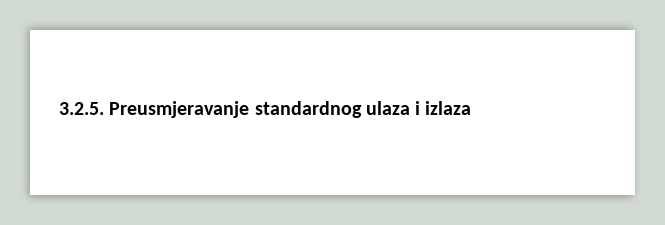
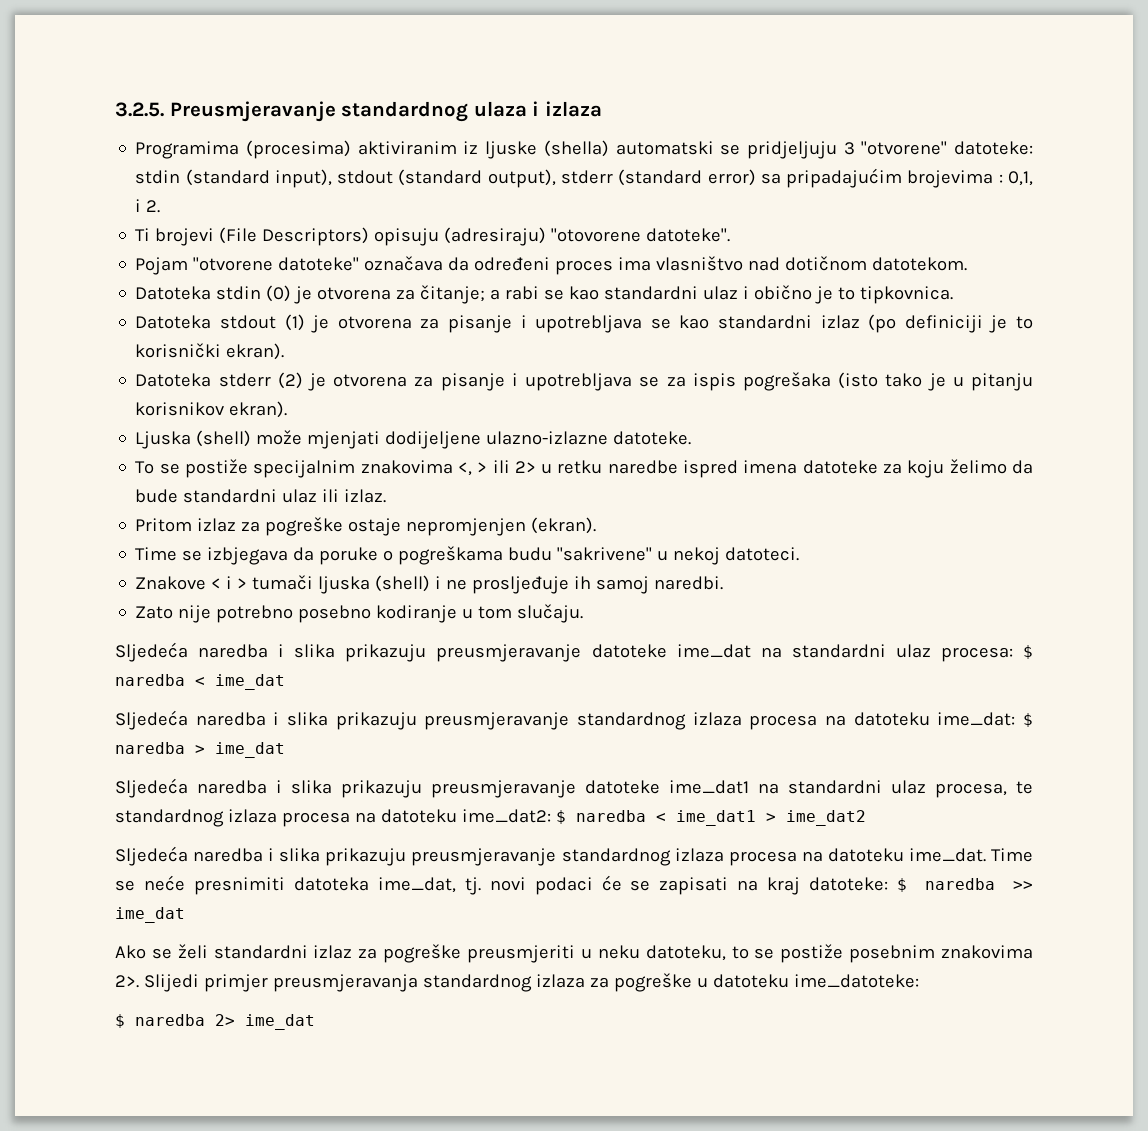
(472, 108) none -> [135,140,1034,159] [135,168,1033,188] [135,199,161,213] [135,227,731,246] [135,256,968,275] [135,285,954,304] [135,314,1033,333] [135,343,285,360] [135,372,1034,391] [135,401,288,418] [135,430,692,449] [135,459,1033,478] [135,489,387,503] [135,517,597,536] [135,546,800,565] [135,575,724,594] [135,604,584,623] [115,642,1033,662] [115,674,285,690] [115,710,1033,730] [115,742,285,758] [115,778,1033,798] [115,809,866,827] [115,846,1033,866] [115,875,1033,895] [115,907,185,923] [115,944,1033,963] [115,973,919,992] [115,1014,315,1030] // Programima (procesima) aktiviranim iz ljuske (shella) automatski se pridjeljuju 3 "otvorene" datoteke: stdin (standard input), stdout (standard output), stderr (standard error) sa pripadajućim brojevima : 0,1, i 2. // Ti brojevi (File Descriptors) opisuju (adresiraju) "otovorene datoteke". // Pojam "otvorene datoteke" označava da određeni proces ima vlasništvo nad dotičnom datotekom. // Datoteka stdin (0) je otvorena za čitanje; a rabi se kao standardni ulaz i obično je to tipkovnica. // Datoteka stdout (1) je otvorena za pisanje i upotrebljava se kao standardni izlaz (po definiciji je to korisnički ekran). // Datoteka stderr (2) je otvorena za pisanje i upotrebljava se za ispis pogrešaka (isto tako je u pitanju korisnikov ekran). // Ljuska (shell) može mjenjati dodijeljene ulazno-izlazne datoteke. // To se postiže specijalnim znakovima <, > ili 2> u retku naredbe ispred imena datoteke za koju želimo da bude standardni ulaz ili izlaz. // Pritom izlaz za pogreške ostaje nepromjenjen (ekran). // Time se izbjegava da poruke o pogreškama budu "sakrivene" u nekoj datoteci. // Znakove < i > tumači ljuska (shell) i ne prosljeđuje ih samoj naredbi. // Zato nije potrebno posebno kodiranje u tom slučaju. // Sljedeća naredba i slika prikazuju preusmjeravanje datoteke ime_dat na standardni ulaz procesa: $ naredba < ime_dat // Sljedeća naredba i slika prikazuju preusmjeravanje standardnog izlaza procesa na datoteku ime_dat: $ naredba > ime_dat // Sljedeća naredba i slika prikazuju preusmjeravanje datoteke ime_dat1 na standardni ulaz procesa, te standardnog izlaza procesa na datoteku ime_dat2: $ naredba < ime_dat1 > ime_dat2 // Sljedeća naredba i slika prikazuju preusmjeravanje standardnog izlaza procesa na datoteku ime_dat. Time se neće presnimiti datoteka ime_dat, tj. novi podaci će se zapisati na kraj datoteke: $ naredba >> ime_dat // Ako se želi standardni izlaz za pogreške preusmjeriti u neku datoteku, to se postiže posebnim znakovima 2>. Slijedi primjer preusmjeravanja standardnog izlaza za pogreške u datoteku ime_datoteke: // $ naredba 2> ime_dat

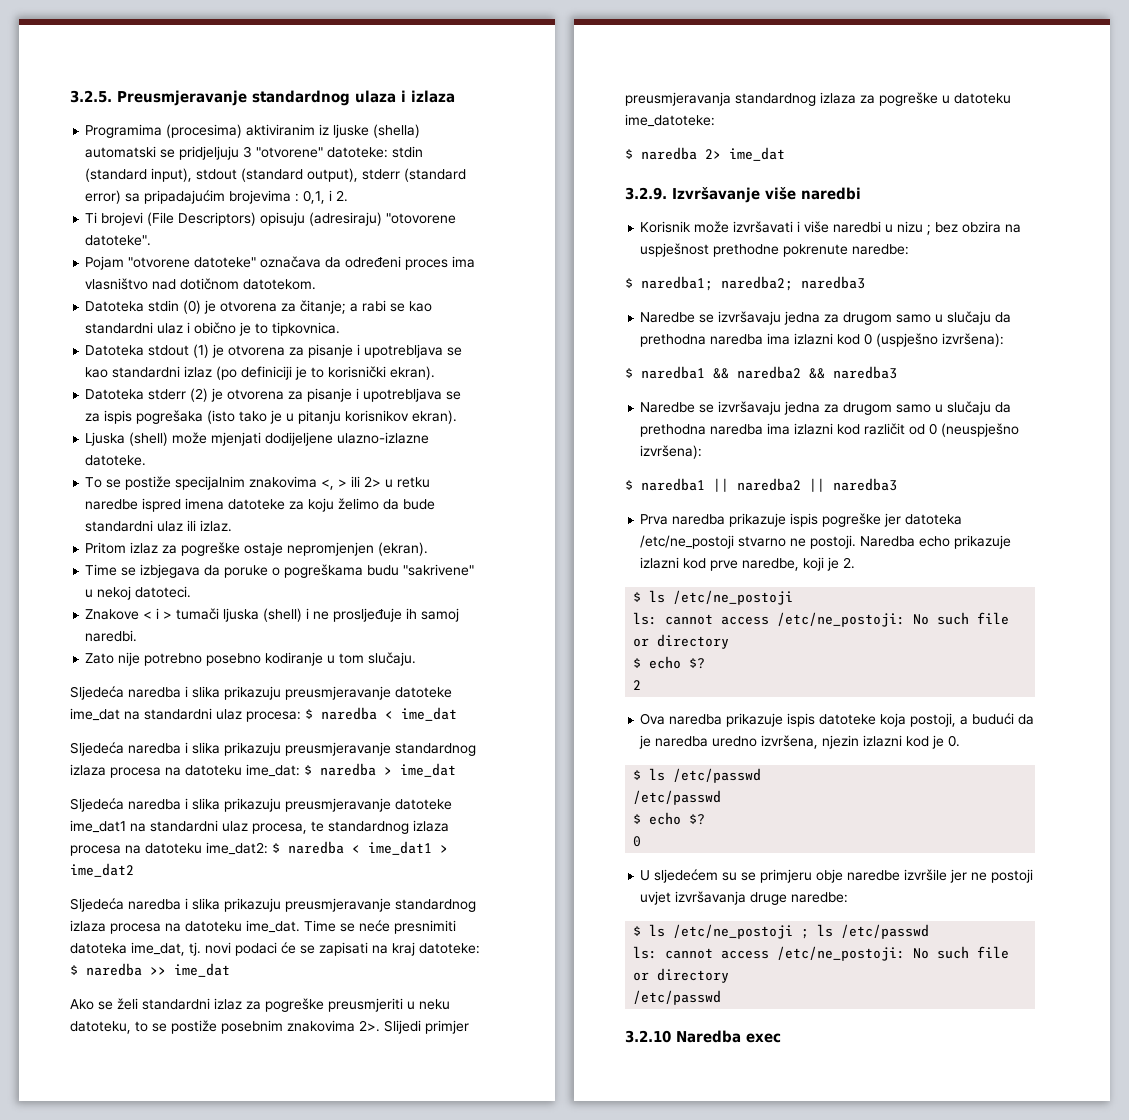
(315, 1022) none -> [625,187,861,203] [640,221,1022,235] [640,243,910,257] [625,276,865,291] [640,311,1012,325] [640,333,1005,347] [625,366,897,379] [640,401,1012,415] [640,423,1020,437] [640,445,703,459] [625,478,897,492] [640,513,963,527] [640,535,1012,549] [640,557,856,571] [633,590,794,605] [633,612,1010,627] [633,634,730,649] [633,656,706,669] [633,680,642,690] [640,713,1035,727] [639,735,961,749] [633,768,762,783] [633,790,722,805] [633,812,706,825] [633,836,642,847] [640,869,1034,883] [640,891,849,905] [633,924,930,939] [633,946,1010,961] [633,968,730,983] [633,990,722,1005] [625,1030,781,1043] // 3.2.9. Izvršavanje više naredbi // Korisnik može izvršavati i više naredbi u nizu ; bez obzira na uspješnost prethodne pokrenute naredbe: // $ naredba1; naredba2; naredba3 // Naredbe se izvršavaju jedna za drugom samo u slučaju da prethodna naredba ima izlazni kod 0 (uspješno izvršena): // $ naredba1 && naredba2 && naredba3 // Naredbe se izvršavaju jedna za drugom samo u slučaju da prethodna naredba ima izlazni kod različit od 0 (neuspješno izvršena): // $ naredba1 || naredba2 || naredba3 // Prva naredba prikazuje ispis pogreške jer datoteka /etc/ne_postoji stvarno ne postoji. Naredba echo prikazuje izlazni kod prve naredbe, koji je 2. // $ ls /etc/ne_postoji // ls: cannot access /etc/ne_postoji: No such file or directory // $ echo $? // 2 // Ova naredba prikazuje ispis datoteke koja postoji, a budući da je naredba uredno izvršena, njezin izlazni kod je 0. // $ ls /etc/passwd // /etc/passwd // $ echo $? // 0 // U sljedećem su se primjeru obje naredbe izvršile jer ne postoji uvjet izvršavanja druge naredbe: // $ ls /etc/ne_postoji ; ls /etc/passwd // ls: cannot access /etc/ne_postoji: No such file or directory // /etc/passwd // 3.2.10 Naredba exec

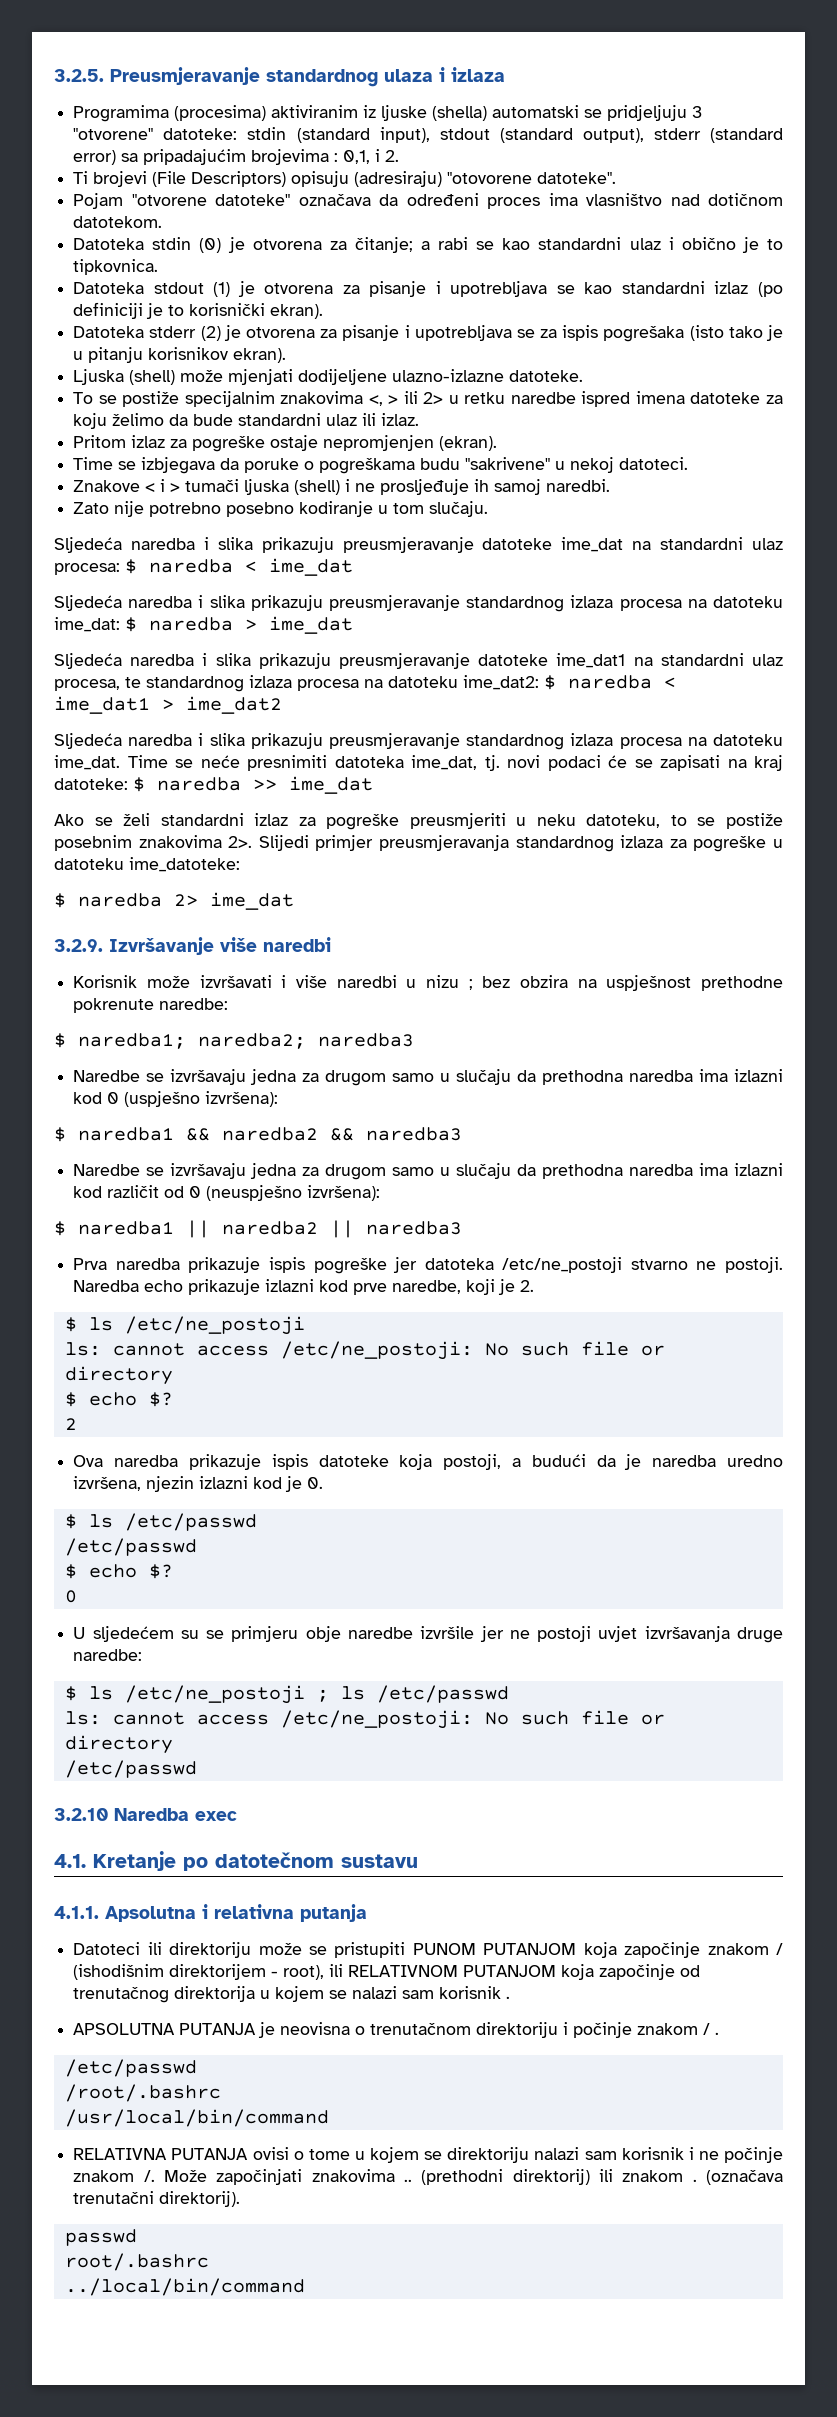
(781, 1038) none -> [54,1851,418,1871] [54,1904,367,1922] [73,1942,783,1958] [73,1964,701,1980] [73,1986,511,2003] [73,2022,720,2038] [64,2059,197,2077] [64,2084,221,2102] [64,2109,329,2127] [73,2147,783,2163] [73,2169,783,2185] [73,2191,241,2207] [64,2229,137,2246] [64,2253,209,2271] [64,2278,305,2296] // 4.1. Kretanje po datotečnom sustavu // 4.1.1. Apsolutna i relativna putanja // Datoteci ili direktoriju može se pristupiti PUNOM PUTANJOM koja započinje znakom / (ishodišnim direktorijem - root), ili RELATIVNOM PUTANJOM koja započinje od trenutačnog direktorija u kojem se nalazi sam korisnik . // APSOLUTNA PUTANJA je neovisna o trenutačnom direktoriju i počinje znakom / . // /etc/passwd // /root/.bashrc // /usr/local/bin/command // RELATIVNA PUTANJA ovisi o tome u kojem se direktoriju nalazi sam korisnik i ne počinje znakom /. Može započinjati znakovima .. (prethodni direktorij) ili znakom . (označava trenutačni direktorij). // passwd // root/.bashrc // ../local/bin/command

